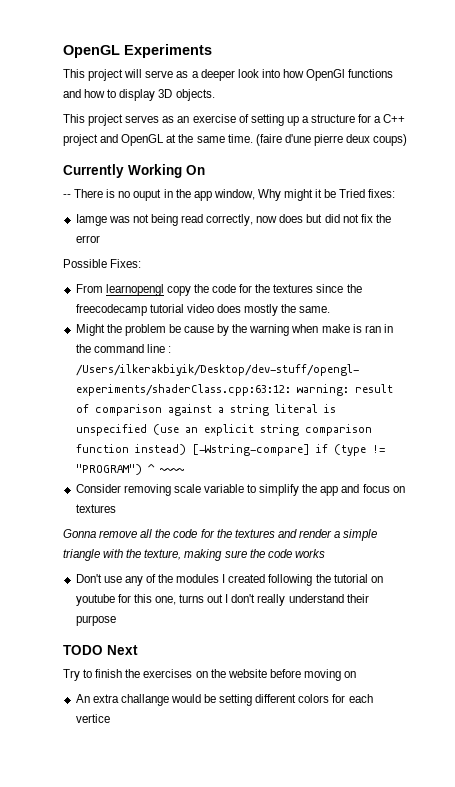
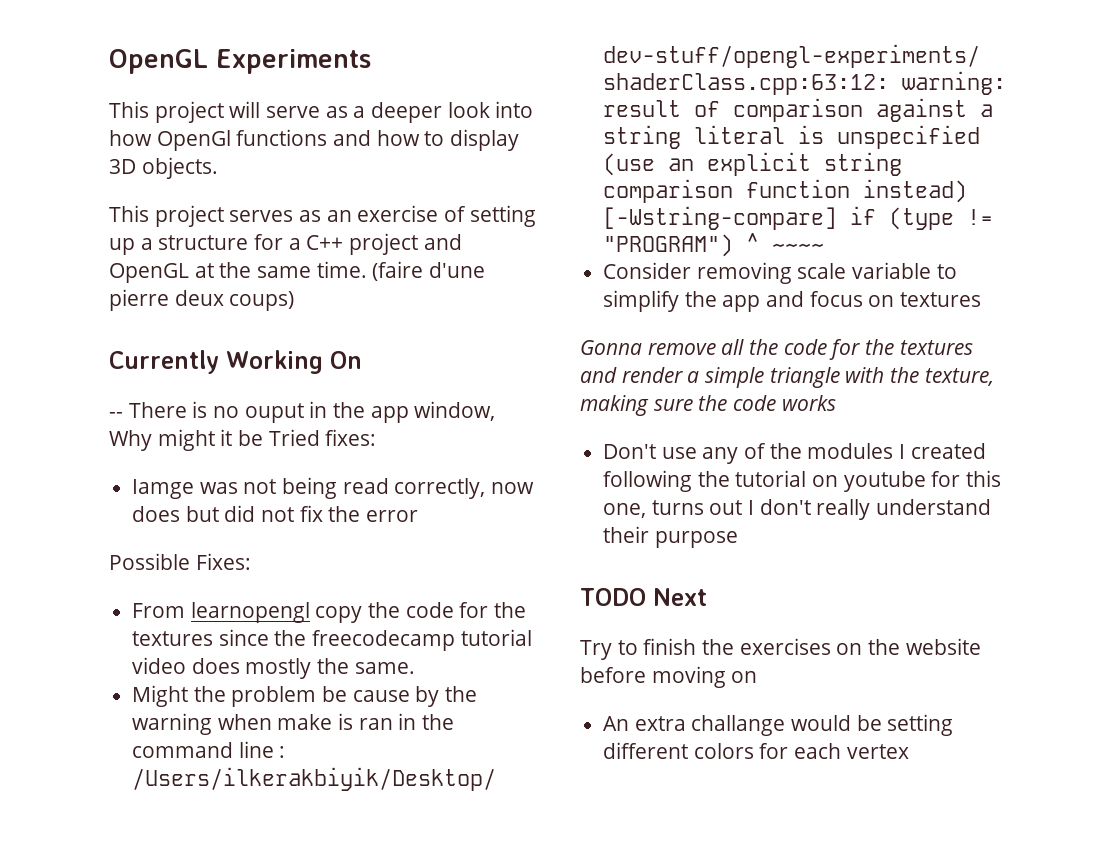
[75,714,110,723] vertice -> [846,744,909,759] vertex

